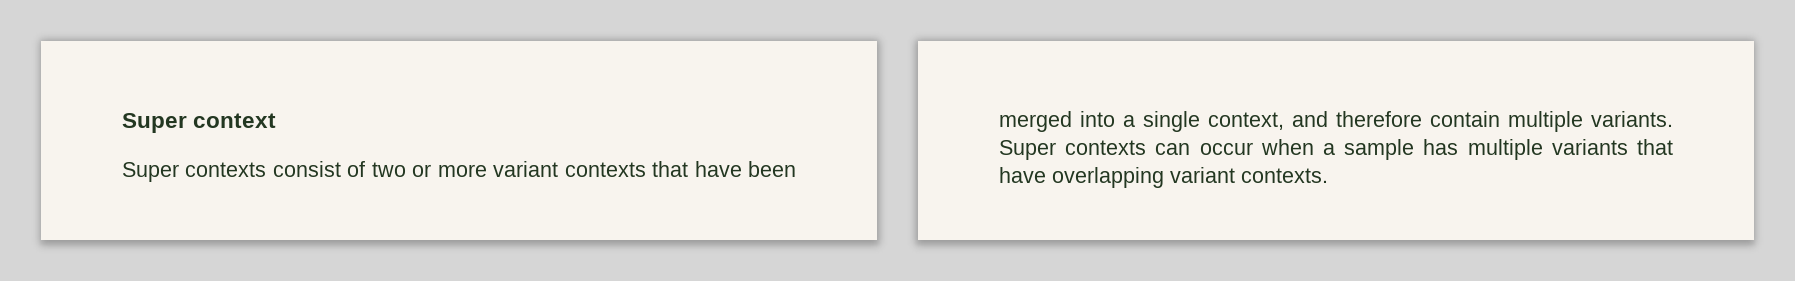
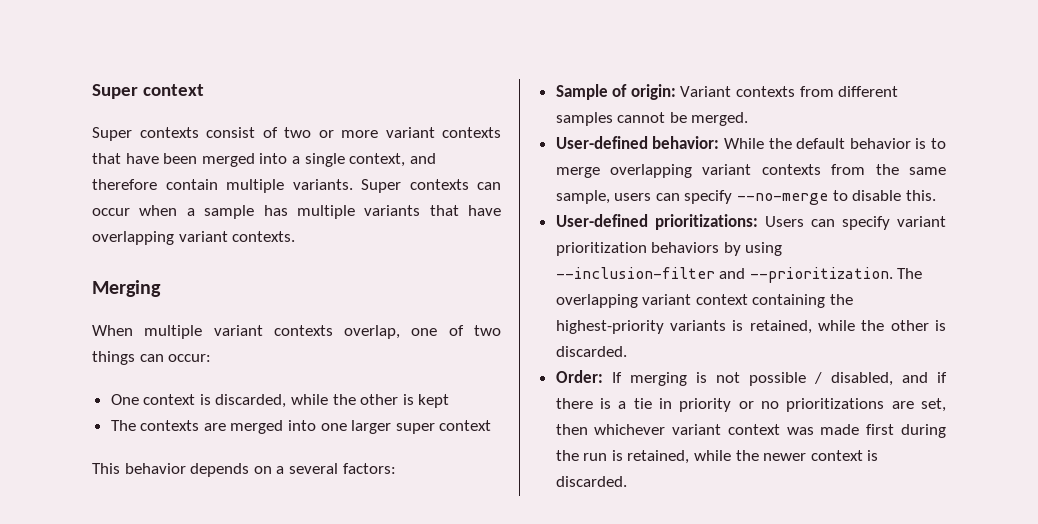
(1328, 175) none -> [92,280,161,297] [92,325,501,339] [92,351,212,365] [110,394,450,408] [110,420,492,434] [92,463,396,477] [555,84,899,100] [555,112,749,126] [555,136,946,149] [555,164,946,178] [555,190,936,205] [555,214,946,230] [555,242,783,256] [555,267,923,283] [555,294,854,308] [555,320,946,334] [555,346,627,357] [555,370,948,386] [555,398,946,412] [555,424,946,438] [555,450,879,464] [555,476,627,487] // Merging // When multiple variant contexts overlap, one of two things can occur: // One context is discarded, while the other is kept // The contexts are merged into one larger super context // This behavior depends on a several factors: // Sample of origin: Variant contexts from different samples cannot be merged. // User-defined behavior: While the default behavior is to merge overlapping variant contexts from the same sample, users can specify --no-merge to disable this. // User-defined prioritizations: Users can specify variant prioritization behaviors by using --inclusion-filter and --prioritization. The overlapping variant context containing the highest-priority variants is retained, while the other is discarded. // Order: If merging is not possible / disabled, and if there is a tie in priority or no prioritizations are set, then whichever variant context was made first during the run is retained, while the newer context is discarded.

